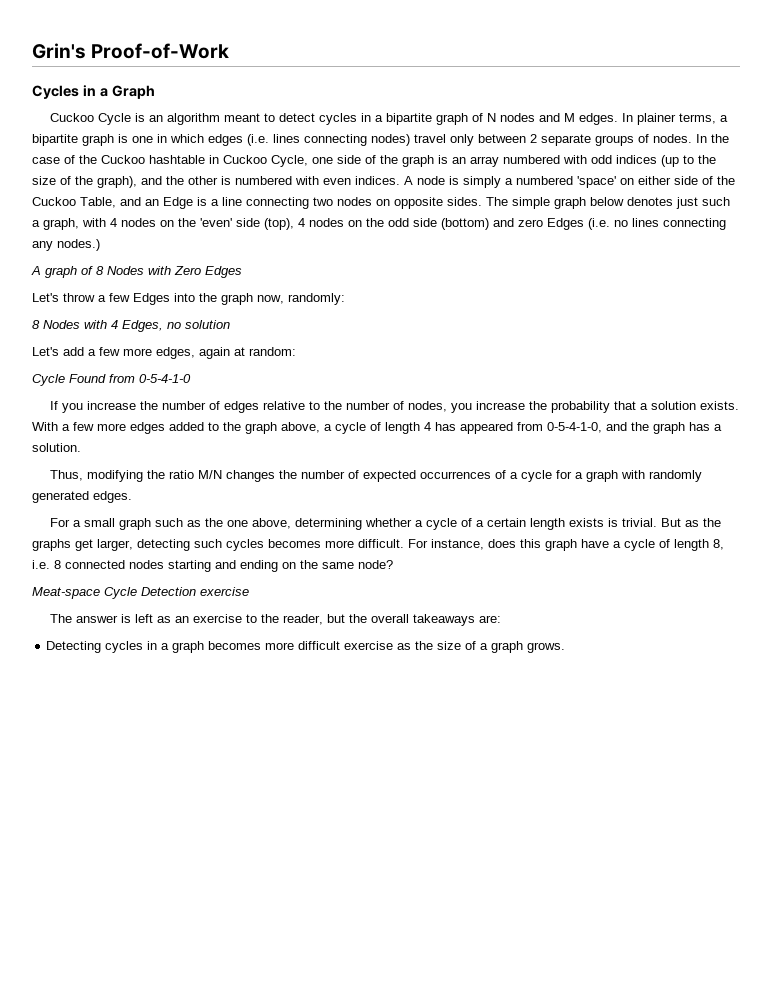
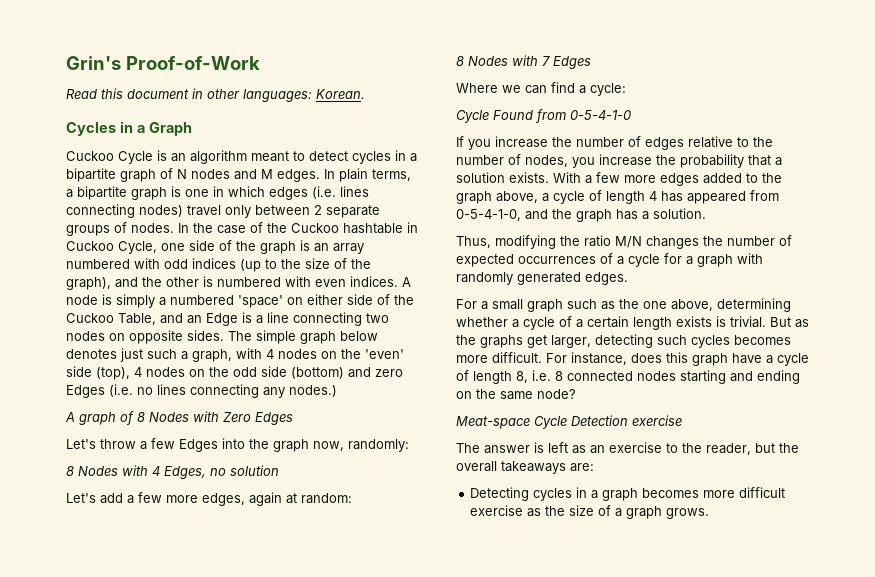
(230, 51) none -> [66,88,365,102] // Read this document in other languages: Korean.
[636,113,676,125] plainer -> [339,168,368,182] plain
(296, 351) none -> [456,55,591,69] [456,82,626,96] // 8 Nodes with 7 Edges // Where we can find a cycle:

